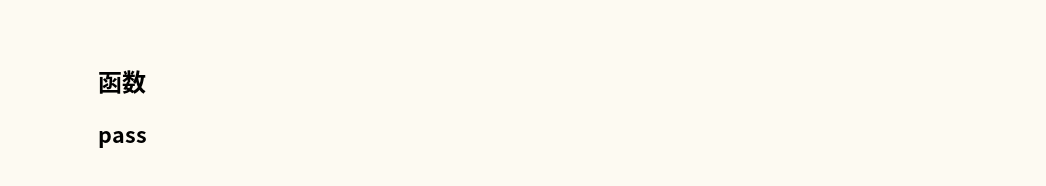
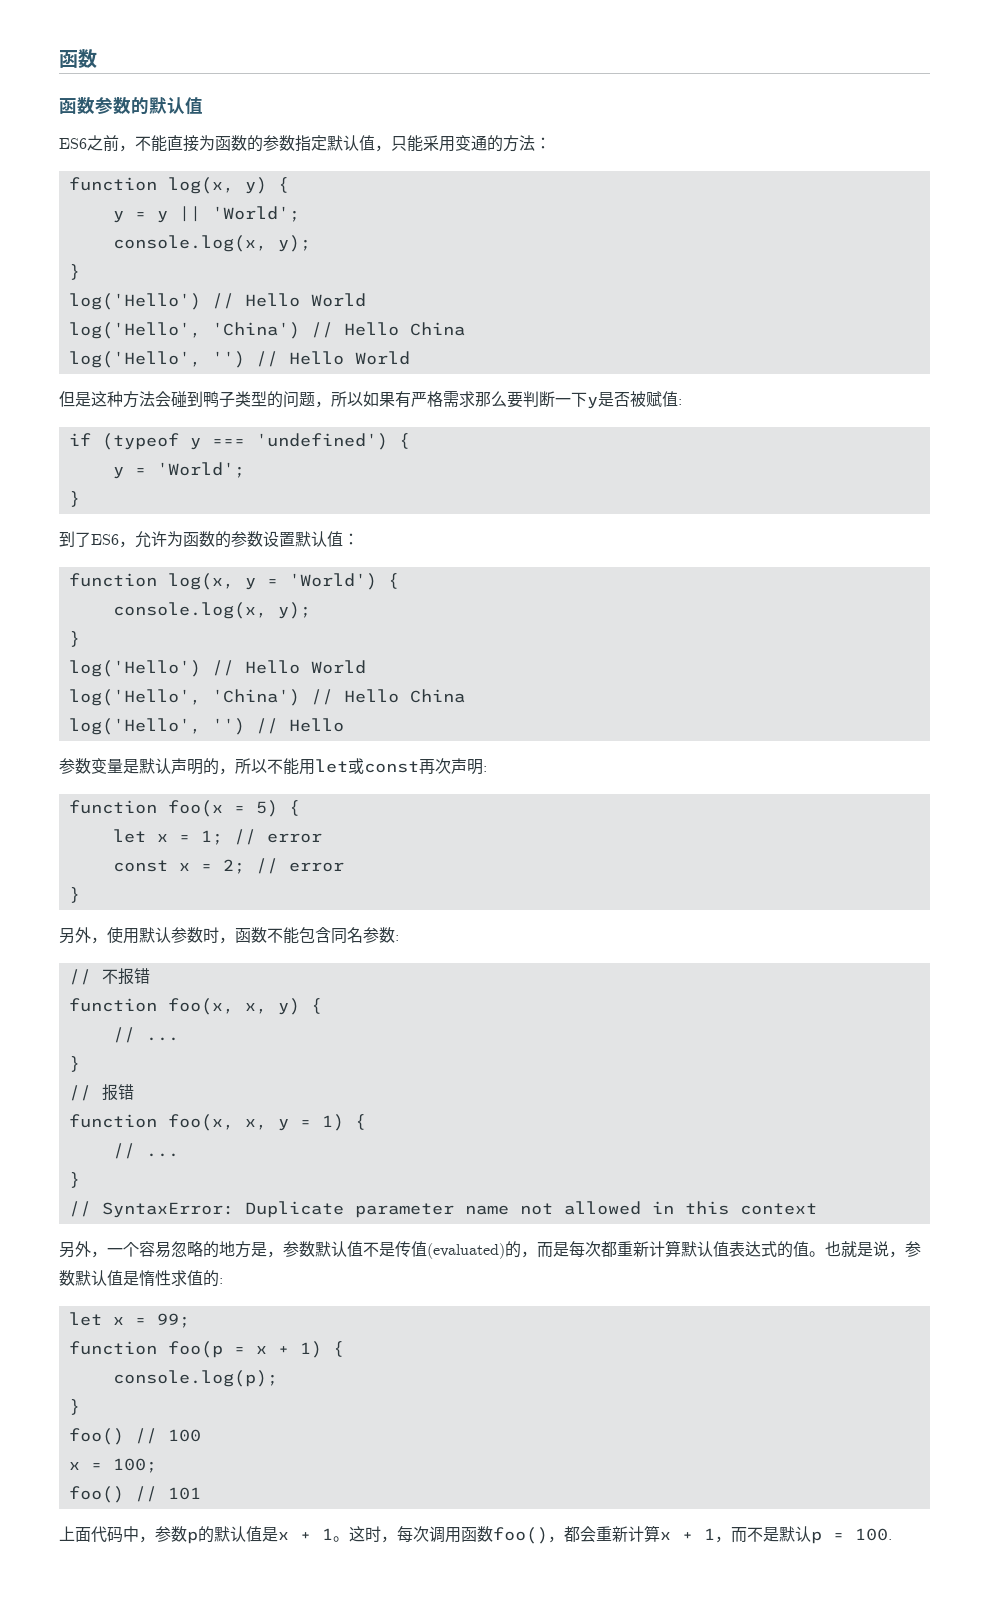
[98,131,147,148] pass -> [59,97,203,115] [59,135,551,152] [68,177,289,194] [112,206,300,223] [112,235,311,252] [68,264,80,280] [68,293,366,310] [68,322,465,339] [68,351,410,368] [59,391,682,409] [68,433,410,450] [112,462,245,479] [68,491,80,507] [59,531,359,548] [68,573,399,590] [112,602,311,619] [68,631,80,647] [68,660,366,677] [68,689,465,706] [68,718,344,735] [59,758,487,775] [68,800,300,817] [112,829,322,845] [112,858,344,874] [68,887,80,903] [59,927,399,944] [68,968,150,985] [68,998,322,1015] [112,1027,179,1043] [68,1056,80,1072] [68,1084,134,1101] [68,1114,366,1131] [112,1143,179,1159] [68,1172,80,1188] [68,1201,817,1218] [59,1240,921,1259] [59,1270,223,1287] [68,1312,190,1328] [68,1341,344,1358] [112,1370,278,1387] [68,1399,80,1415] [68,1428,201,1445] [68,1458,157,1473] [68,1486,201,1503] [59,1525,892,1544] 函数参数的默认值 // ES6之前，不能直接为函数的参数指定默认值，只能采用变通的方法： // function log(x, y) { // y = y || 'World'; // console.log(x, y); // } // log('Hello') // Hello World // log('Hello', 'China') // Hello China // log('Hello', '') // Hello World // 但是这种方法会碰到鸭子类型的问题，所以如果有严格需求那么要判断一下y是否被赋值: // if (typeof y === 'undefined') { // y = 'World'; // } // 到了ES6，允许为函数的参数设置默认值： // function log(x, y = 'World') { // console.log(x, y); // } // log('Hello') // Hello World // log('Hello', 'China') // Hello China // log('Hello', '') // Hello // 参数变量是默认声明的，所以不能用let或const再次声明: // function foo(x = 5) { // let x = 1; // error // const x = 2; // error // } // 另外，使用默认参数时，函数不能包含同名参数: // // 不报错 // function foo(x, x, y) { // // ... // } // // 报错 // function foo(x, x, y = 1) { // // ... // } // // SyntaxError: Duplicate parameter name not allowed in this context // 另外，一个容易忽略的地方是，参数默认值不是传值(evaluated)的，而是每次都重新计算默认值表达式的值。也就是说，参数默认值是惰性求值的: // let x = 99; // function foo(p = x + 1) { // console.log(p); // } // foo() // 100 // x = 100; // foo() // 101 // 上面代码中，参数p的默认值是x + 1。这时，每次调用函数foo()，都会重新计算x + 1，而不是默认p = 100.

